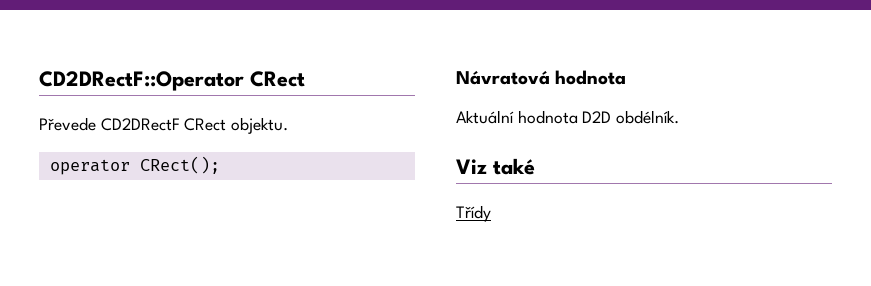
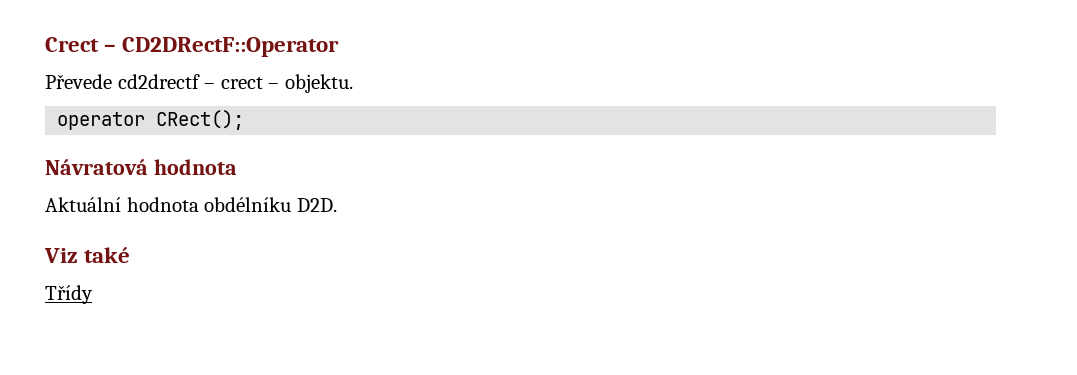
(39, 81) none -> [45,37,117,52] Crect –
[250,71,305,87] CRect -> (340, 47) none
[100,118,227,131] CD2DRectF CRect -> [117,74,280,89] cd2drectf – crect –
[582,110,680,124] D2D obdélník. -> [204,197,337,212] obdélníku D2D.

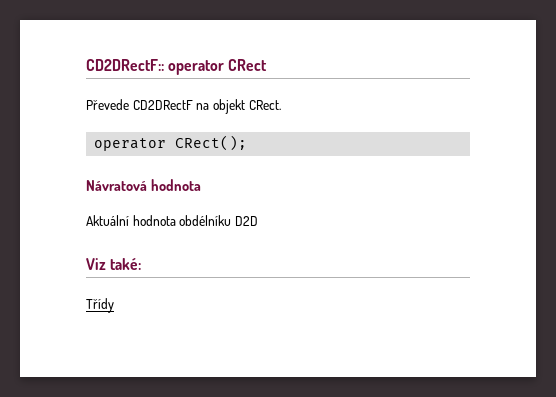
[45,37,340,57] [45,74,353,93] Crect – CD2DRectF::Operator // Převede cd2drectf – crect – objektu. -> [86,59,268,75] [86,99,281,114] CD2DRectF:: operator CRect // Převede CD2DRectF na objekt CRect.
[296,198,337,212] D2D. -> [234,216,258,226] D2D
[84,247,131,263] také -> [110,258,142,270] také:

